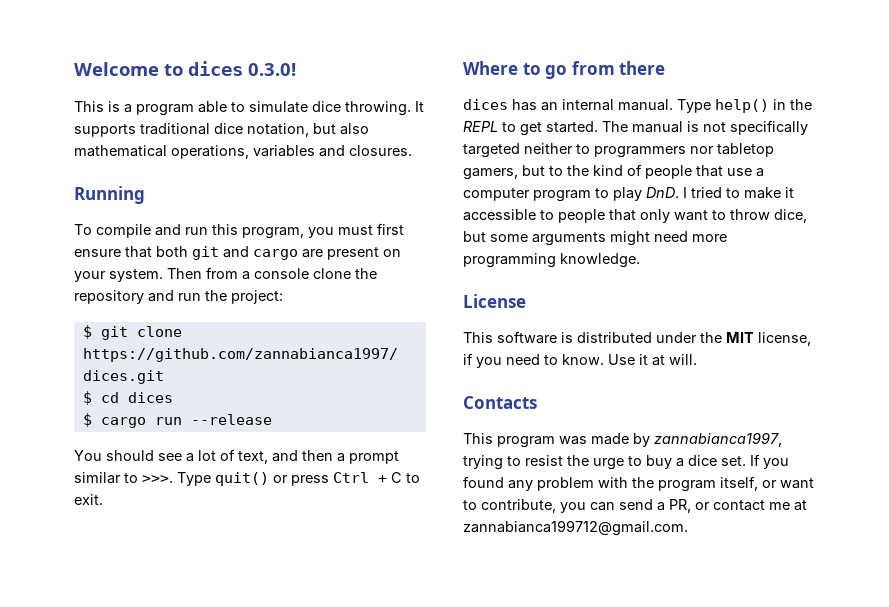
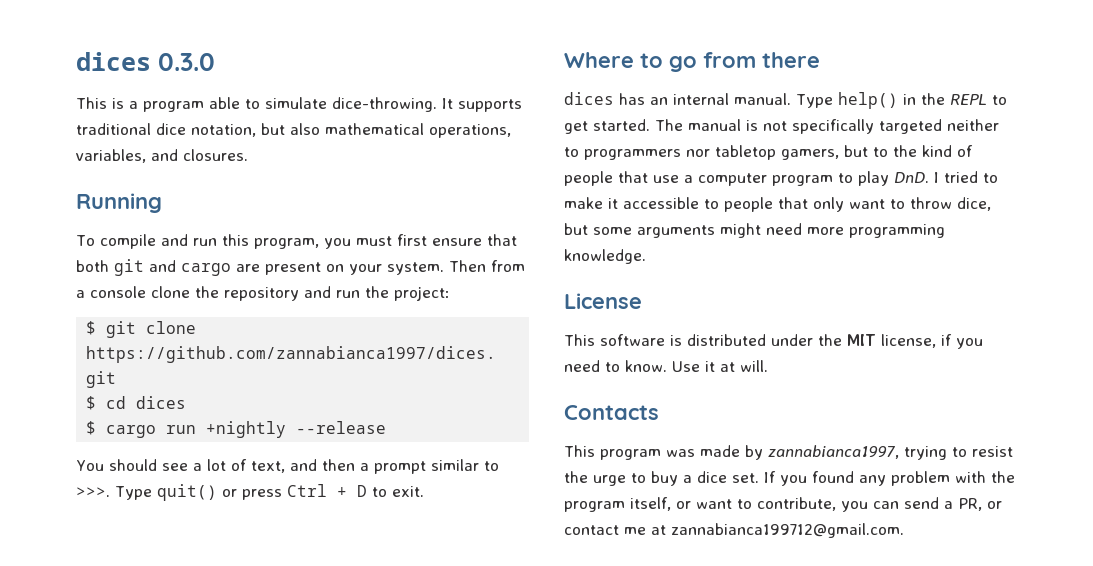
[74,61,296,76] Welcome to dices 0.3.0! -> [76,52,215,71] dices 0.3.0
[312,101,411,116] dice throwing. -> [332,97,437,112] dice-throwing.
[253,145,315,157] variables -> [76,149,146,163] variables,
(182, 421) none -> [206,421,287,438] +nightly
[391,472,402,483] C -> [356,485,367,497] D

